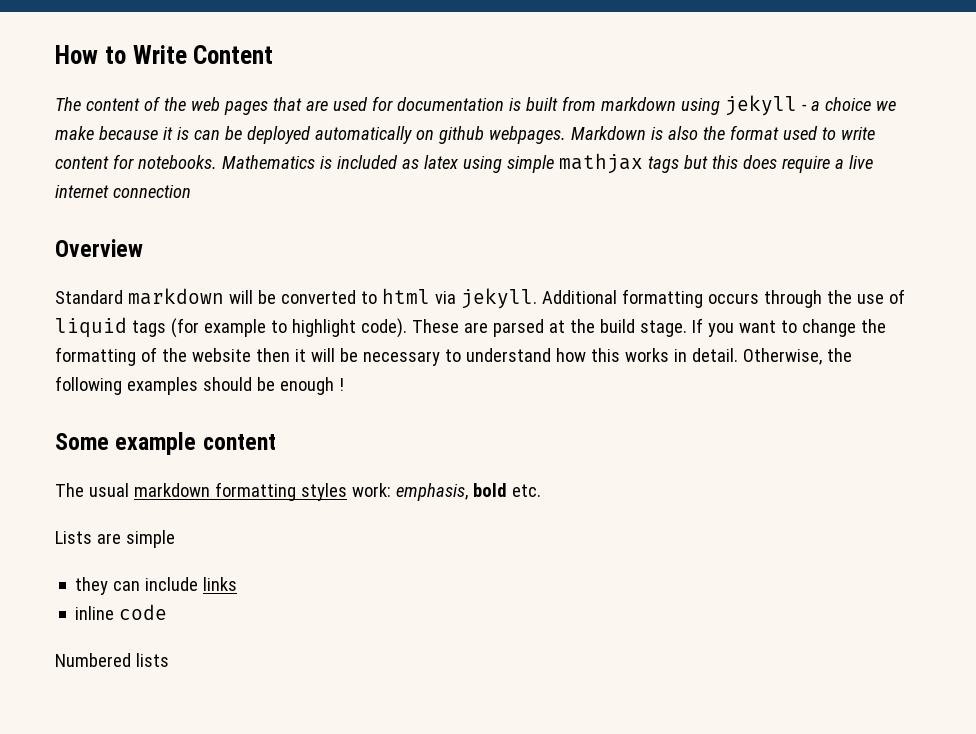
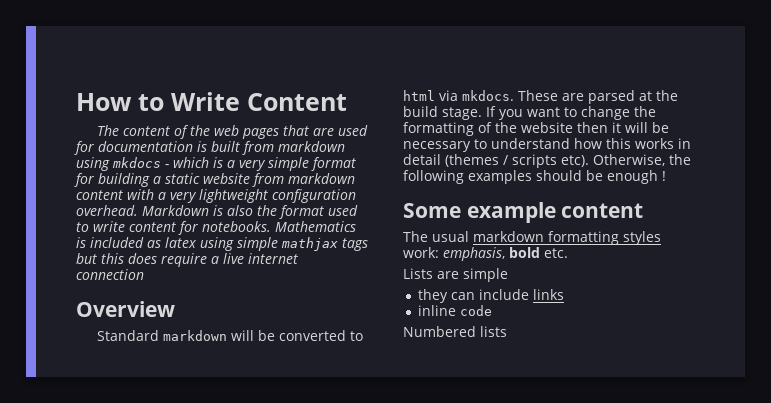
[724,95,896,116] [55,126,566,144] jekyll - a choice we make because it is can be deployed automatically on github webpages. -> [112,157,356,171] [74,173,355,187] [76,189,356,203] [76,205,138,216] mkdocs - which is a very simple format for building a static website from markdown content with a very lightweight configuration overhead.
[460,288,905,309] [55,317,407,338] jekyll. Additional formatting occurs through the use of liquid tags (for example to highlight code). -> [462,90,514,101] mkdocs.
[691,348,738,362] detail. -> [403,154,589,168] detail (themes / scripts etc).

